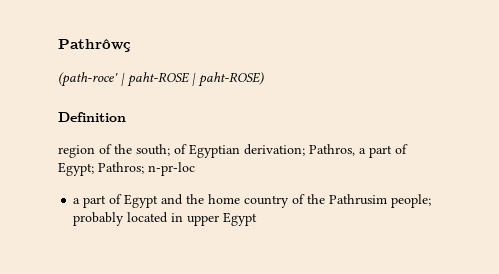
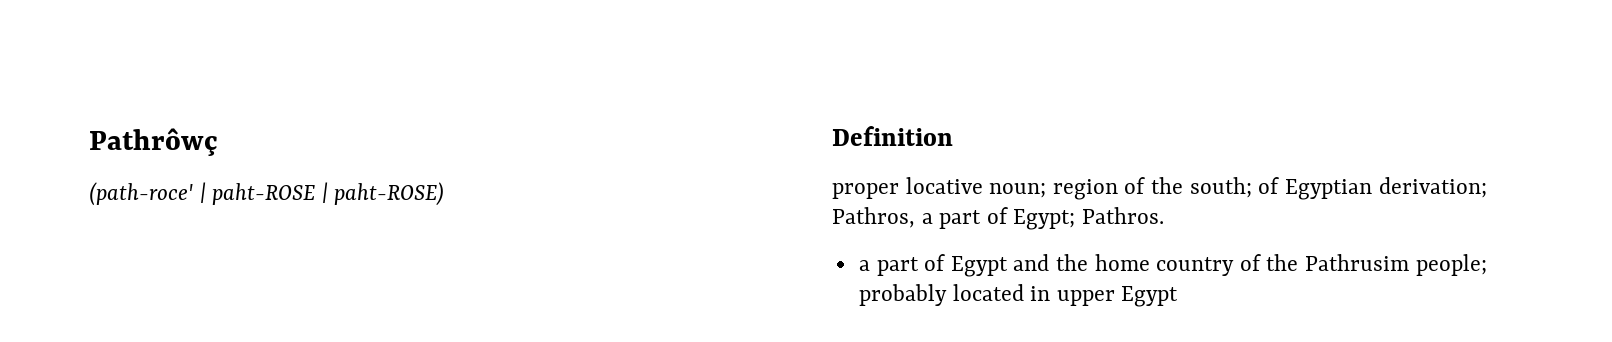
(126, 117) none -> [832,177,1047,199] proper locative noun;
[98,162,195,176] Pathros; n-pr-loc -> [1082,207,1165,224] Pathros.

